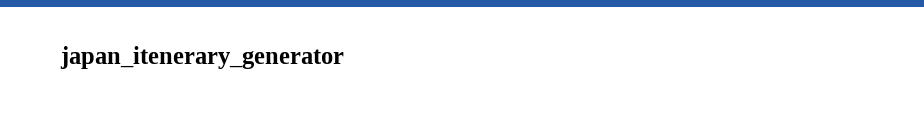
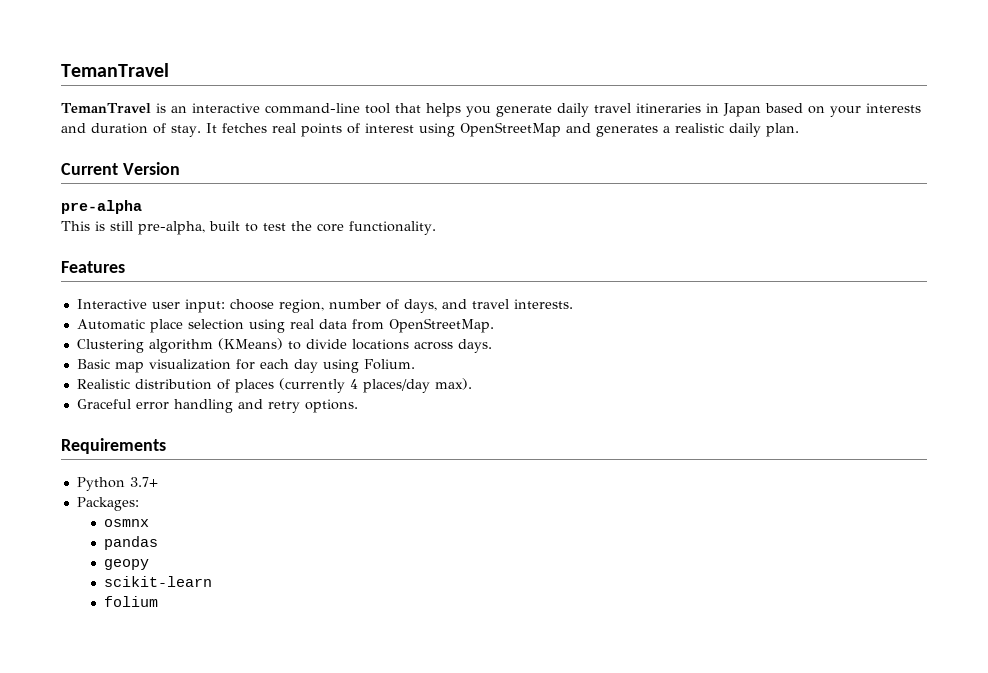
[60,46,344,69] japan_itenerary_generator -> [61,63,169,77] [61,103,921,117] [61,122,799,137] [61,162,180,175] [61,200,142,214] [61,221,436,235] [61,261,125,273] [76,299,573,313] [76,318,494,333] [76,338,492,353] [76,359,415,373] [76,378,472,393] [76,399,358,413] [61,438,166,454] [76,477,158,491] [76,497,139,511] [104,519,150,527] [104,536,159,550] [104,559,150,570] [104,576,213,587] [104,596,159,607] TemanTravel // TemanTravel is an interactive command-line tool that helps you generate daily travel itineraries in Japan based on your interests and duration of stay. It fetches real points of interest using OpenStreetMap and generates a realistic daily plan. // Current Version // pre-alpha // This is still pre-alpha, built to test the core functionality. // Features // Interactive user input: choose region, number of days, and travel interests. // Automatic place selection using real data from OpenStreetMap. // Clustering algorithm (KMeans) to divide locations across days. // Basic map visualization for each day using Folium. // Realistic distribution of places (currently 4 places/day max). // Graceful error handling and retry options. // Requirements // Python 3.7+ // Packages: // osmnx // pandas // geopy // scikit-learn // folium

